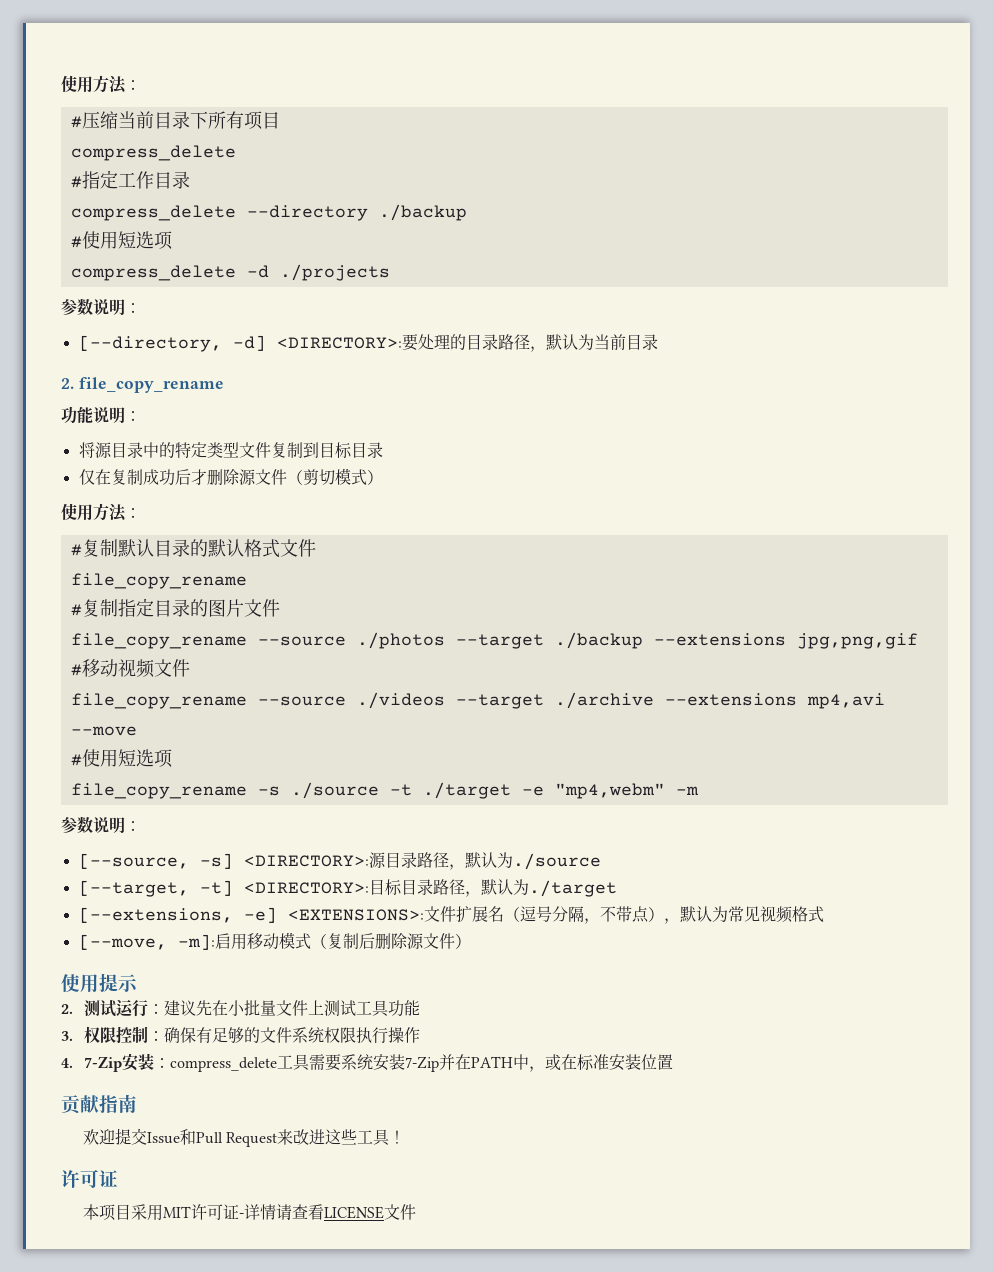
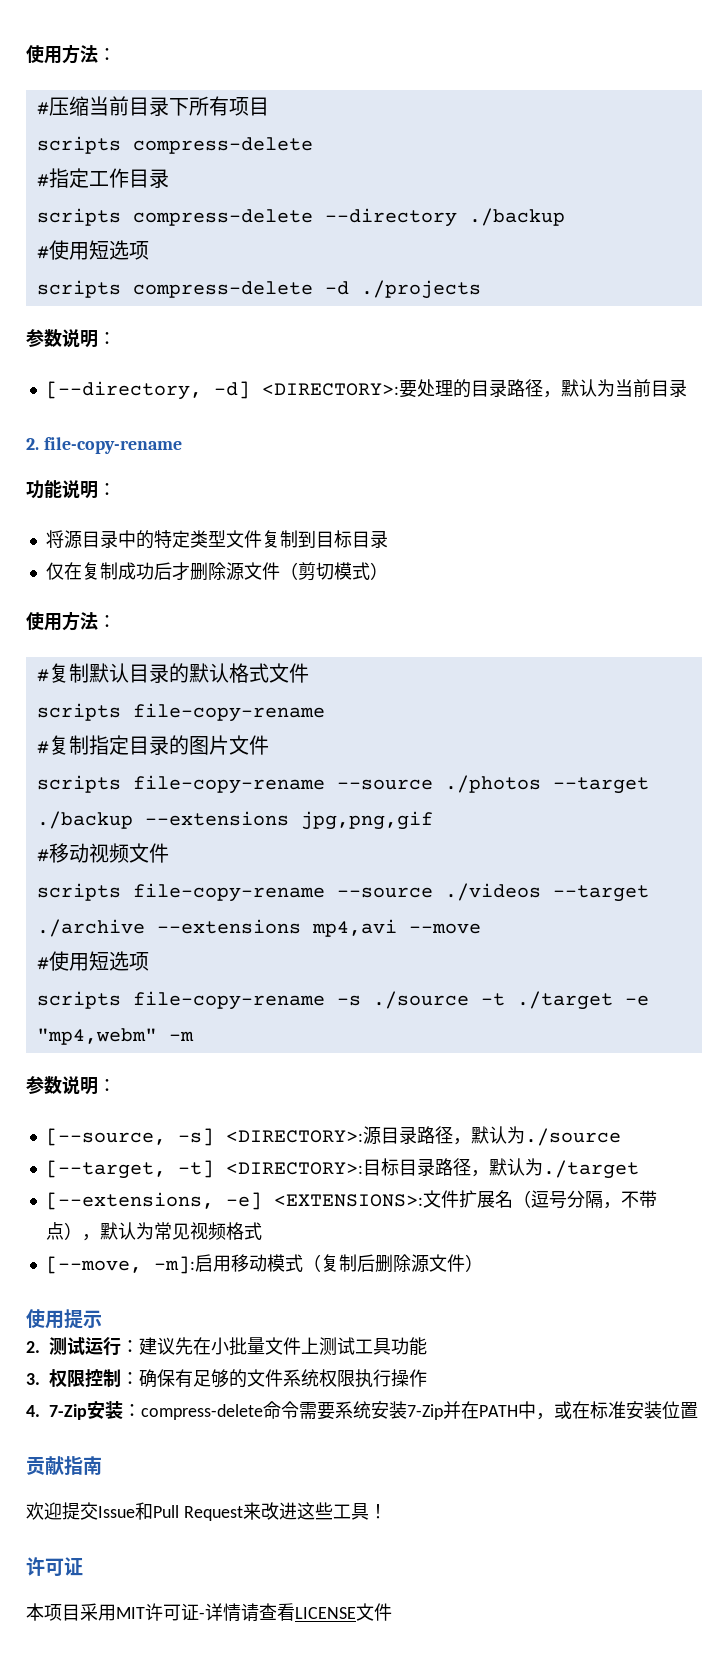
[70,145,236,161] compress_delete -> [36,136,313,154] scripts compress-delete
[70,205,236,221] compress_delete -> [36,208,313,226] scripts compress-delete
[70,265,236,281] compress_delete -> [36,280,313,298] scripts compress-delete
[78,377,224,393] file_copy_rename -> [43,437,182,454] file-copy-rename
[70,573,247,589] file_copy_rename -> [36,703,325,722] scripts file-copy-rename
[70,633,247,649] file_copy_rename -> [36,775,325,794] scripts file-copy-rename
[70,693,247,709] file_copy_rename -> [36,883,325,902] scripts file-copy-rename
[70,783,247,799] file_copy_rename -> [36,991,325,1010] scripts file-copy-rename
[170,1054,311,1072] compress_delete工具 -> [141,1401,299,1420] compress-delete命令

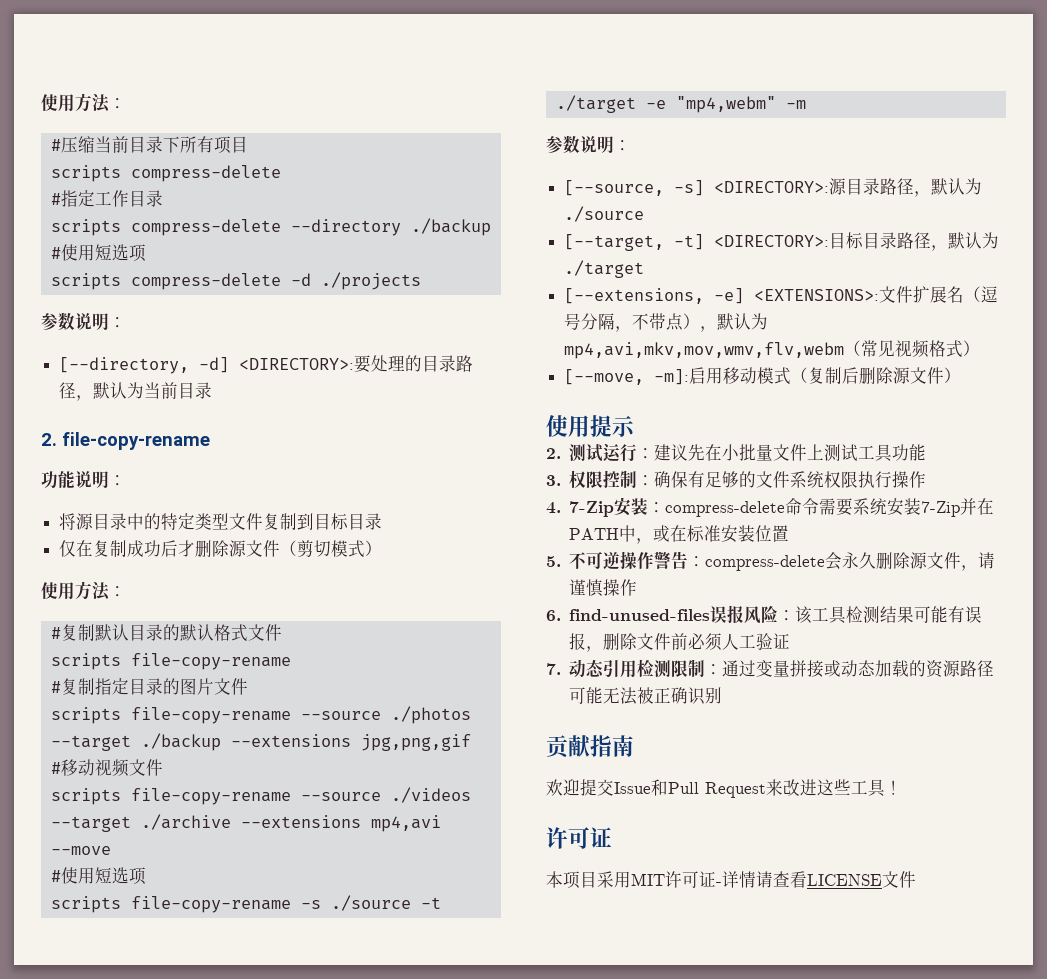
(154, 1231) none -> [564,340,862,359] mp4,avi,mkv,mov,wmv,flv,webm（
(262, 1231) none -> [963,340,981,356] ）
(698, 1410) none -> [546,551,996,571] [569,579,638,597] [546,605,983,624] [569,633,791,652] [546,659,995,678] [569,687,723,705] // 5.不可逆操作警告：compress-delete会永久删除源文件，请谨慎操作 // 6. find-unused-files误报风险：该工具检测结果可能有误报，删除文件前必须人工验证 // 7.动态引用检测限制：通过变量拼接或动态加载的资源路径可能无法被正确识别

